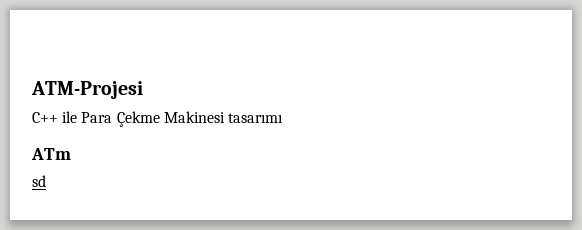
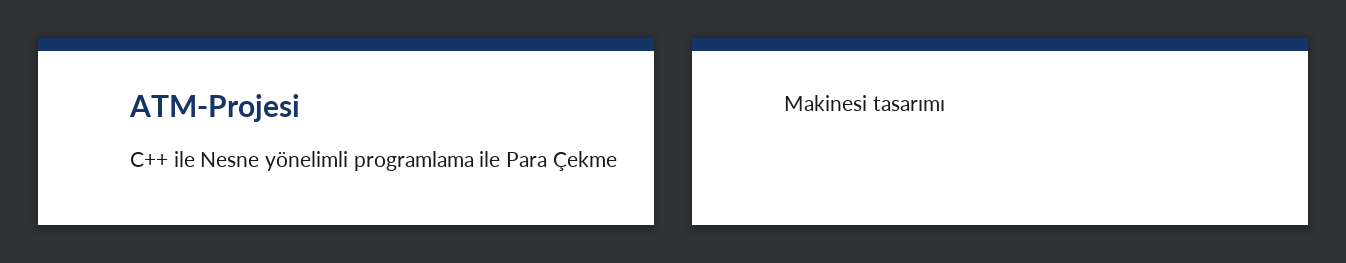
(78, 117) none -> [200,151,501,171] Nesne yönelimli programlama ile
[31,148,71,160] [32,175,46,187] // ATm // sd -> (945, 103) none

